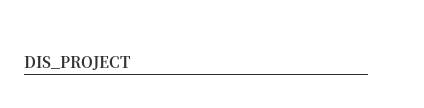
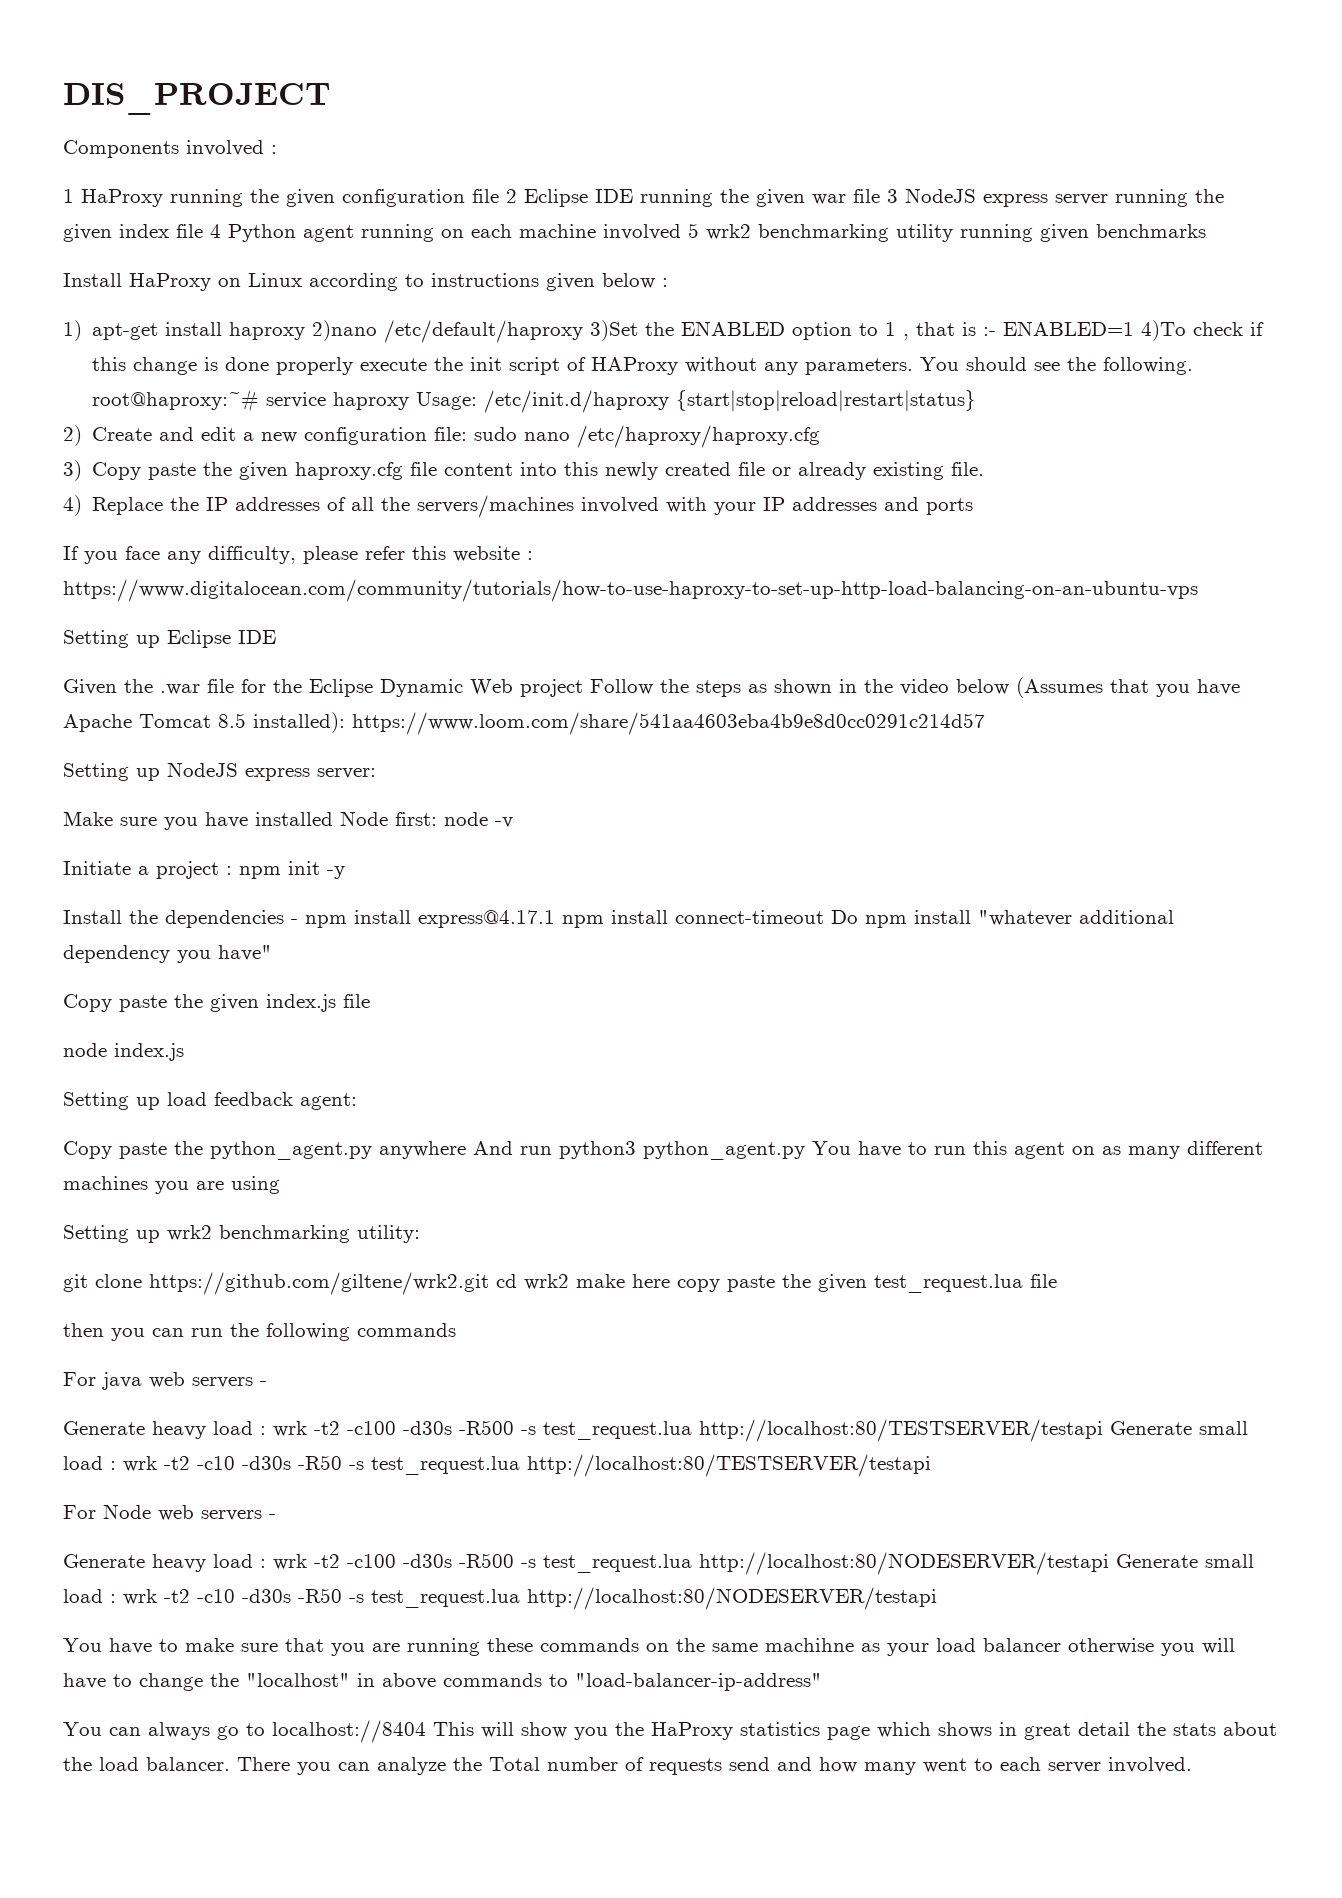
(131, 63) none -> [63,140,277,158] [63,188,1224,207] [63,223,1206,242] [63,273,668,291] [63,320,1265,343] [92,357,1194,375] [92,389,977,413] [63,425,821,448] [63,460,985,481] [63,495,974,518] [63,546,533,564] [63,579,1198,602] [63,630,276,648] [63,677,1240,698] [63,712,985,735] [63,762,376,781] [63,811,513,830] [63,861,345,879] [63,910,1174,928] [63,945,272,963] [63,994,370,1012] [63,1043,184,1061] [63,1092,357,1110] [63,1141,1263,1160] [63,1176,280,1194] [63,1225,420,1243] [63,1272,1057,1295] [63,1323,456,1341] [63,1372,267,1390] [63,1419,1248,1442] [63,1454,931,1477] [63,1504,276,1521] [63,1552,1254,1575] [63,1587,937,1610] [63,1638,1235,1656] [63,1673,822,1691] [63,1720,1277,1743] [63,1757,1192,1775] // Components involved : // 1 HaProxy running the given configuration file 2 Eclipse IDE running the given war file 3 NodeJS express server running the given index file 4 Python agent running on each machine involved 5 wrk2 benchmarking utility running given benchmarks // Install HaProxy on Linux according to instructions given below : // 1) apt-get install haproxy 2)nano /etc/default/haproxy 3)Set the ENABLED option to 1 , that is :- ENABLED=1 4)To check if this change is done properly execute the init script of HAProxy without any parameters. You should see the following. root@haproxy:~# service haproxy Usage: /etc/init.d/haproxy {start|stop|reload|restart|status} // 2) Create and edit a new configuration file: sudo nano /etc/haproxy/haproxy.cfg // 3) Copy paste the given haproxy.cfg file content into this newly created file or already existing file. // 4) Replace the IP addresses of all the servers/machines involved with your IP addresses and ports // If you face any difficulty, please refer this website : https://www.digitalocean.com/community/tutorials/how-to-use-haproxy-to-set-up-http-load-balancing-on-an-ubuntu-vps // Setting up Eclipse IDE // Given the .war file for the Eclipse Dynamic Web project Follow the steps as shown in the video below (Assumes that you have Apache Tomcat 8.5 installed): https://www.loom.com/share/541aa4603eba4b9e8d0cc0291c214d57 // Setting up NodeJS express server: // Make sure you have installed Node first: node -v // Initiate a project : npm init -y // Install the dependencies - npm install express@4.17.1 npm install connect-timeout Do npm install "whatever additional dependency you have" // Copy paste the given index.js file // node index.js // Setting up load feedback agent: // Copy paste the python_agent.py anywhere And run python3 python_agent.py You have to run this agent on as many different machines you are using // Setting up wrk2 benchmarking utility: // git clone https://github.com/giltene/wrk2.git cd wrk2 make here copy paste the given test_request.lua file // then you can run the following commands // For java web servers - // Generate heavy load : wrk -t2 -c100 -d30s -R500 -s test_request.lua http://localhost:80/TESTSERVER/testapi Generate small load : wrk -t2 -c10 -d30s -R50 -s test_request.lua http://localhost:80/TESTSERVER/testapi // For Node web servers - // Generate heavy load : wrk -t2 -c100 -d30s -R500 -s test_request.lua http://localhost:80/NODESERVER/testapi Generate small load : wrk -t2 -c10 -d30s -R50 -s test_request.lua http://localhost:80/NODESERVER/testapi // You have to make sure that you are running these commands on the same machihne as your load balancer otherwise you will have to change the "localhost" in above commands to "load-balancer-ip-address" // You can always go to localhost://8404 This will show you the HaProxy statistics page which shows in great detail the stats about the load balancer. There you can analyze the Total number of requests send and how many went to each server involved.

